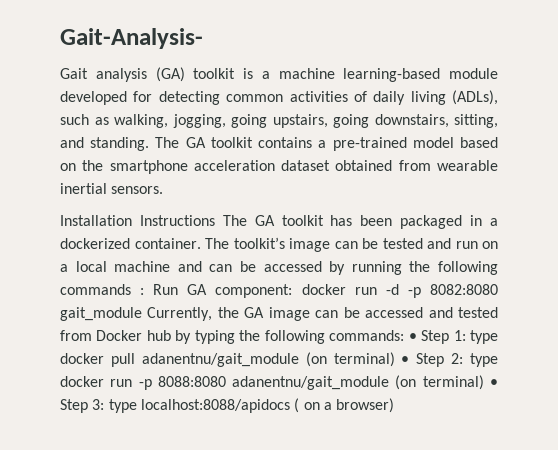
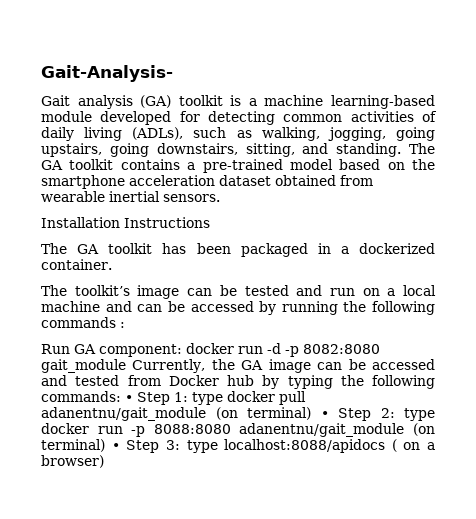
(215, 220) none -> (210, 222) //
(201, 243) none -> (112, 264) //
(145, 291) none -> (125, 325) //

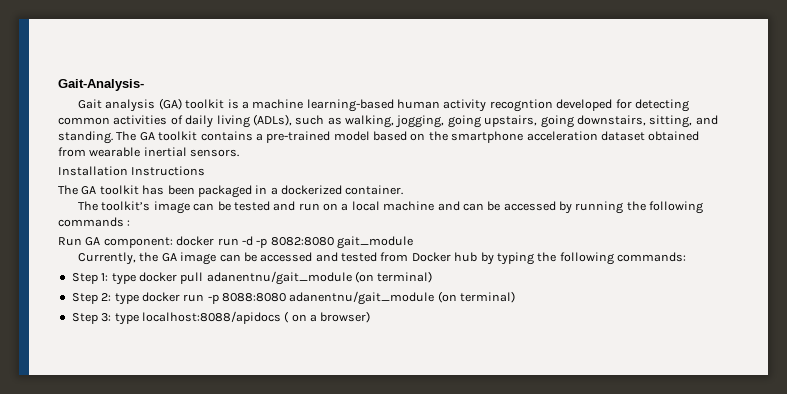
[41,111,92,122] module -> [397,99,553,112] human activity recogntion
(126, 366) none -> (413, 242) //
[125,395,133,402] • -> (687, 257) //
[320,411,329,418] • -> (433, 277) //
[111,443,120,450] • -> (516, 297) //

